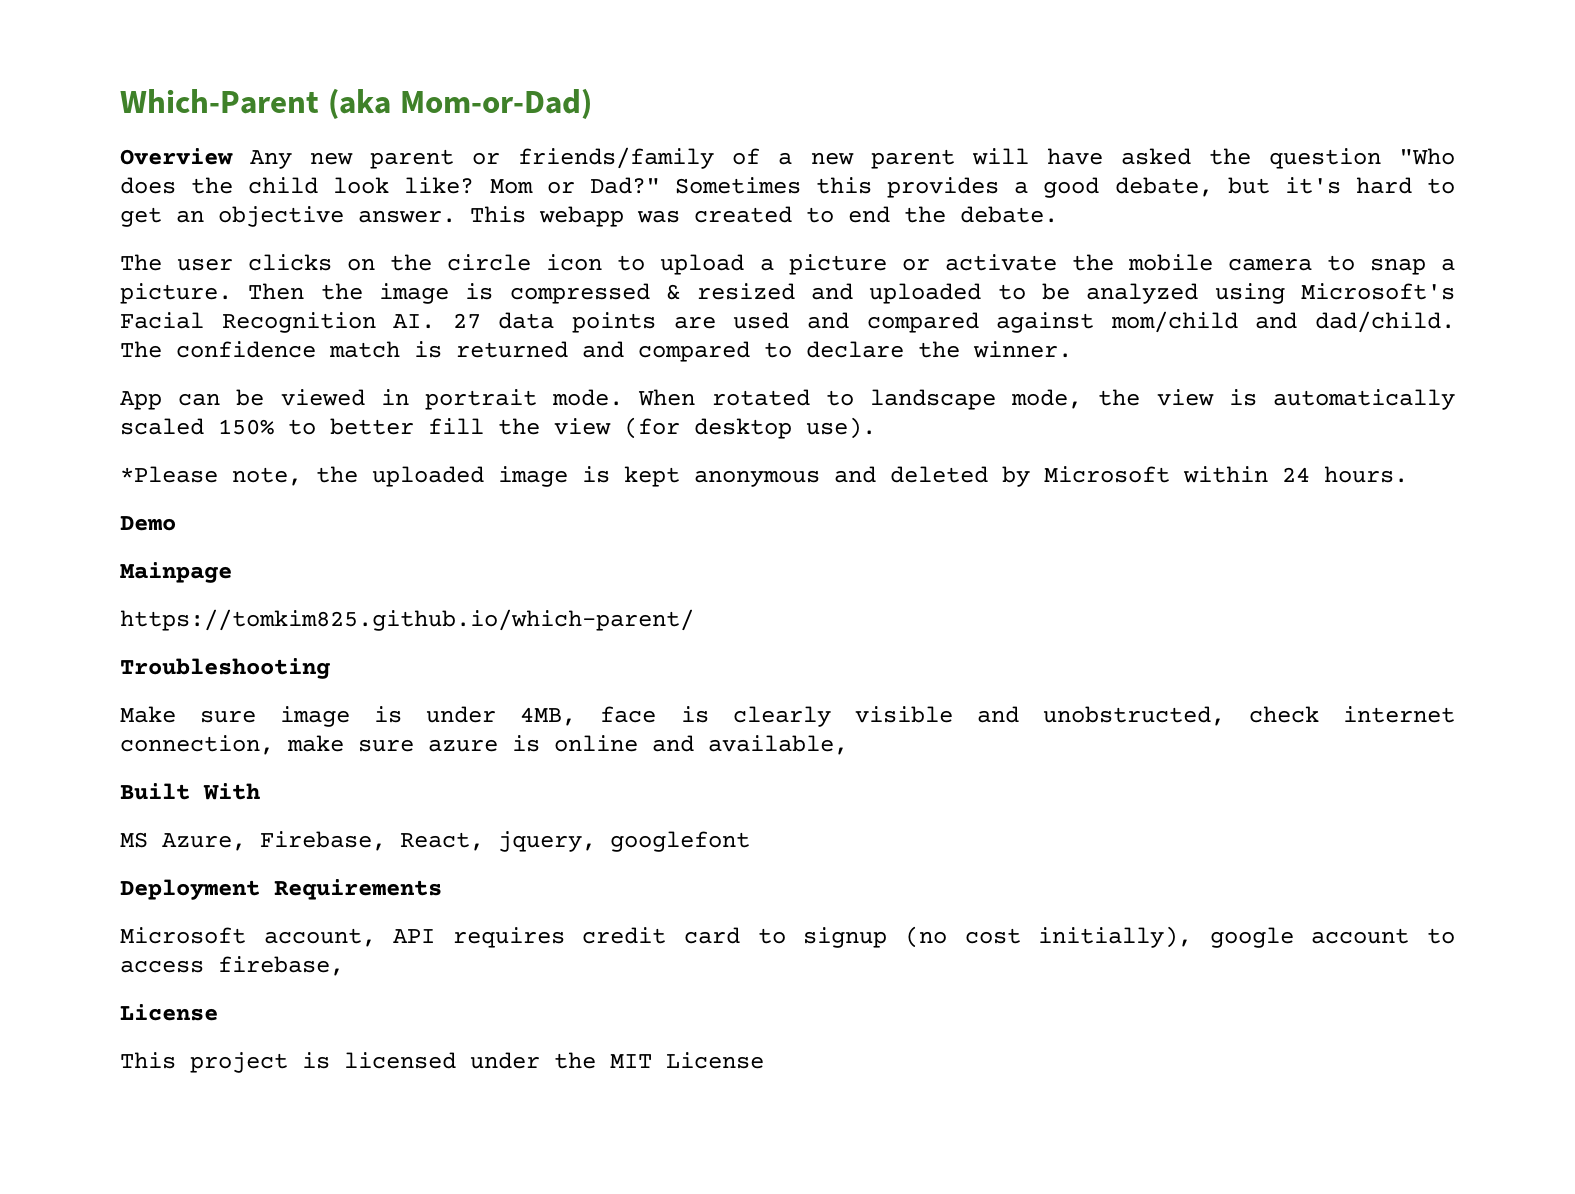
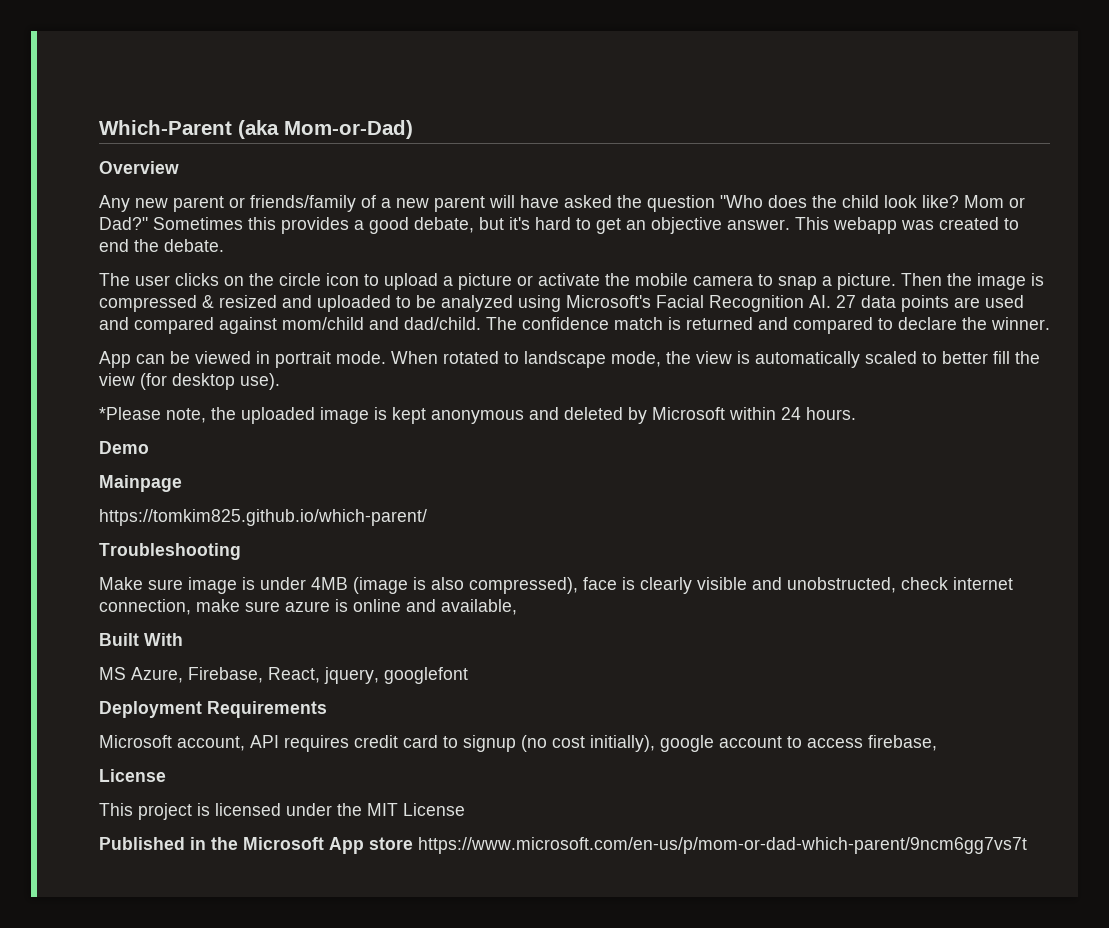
(233, 156) none -> (179, 167) //
[218,419,274,435] 150% -> (917, 357) none
[520,707,577,726] 4MB, -> [311,577,578,594] 4MB (image is also compressed),
(764, 1060) none -> [99,837,1027,854] // Published in the Microsoft App store https://www.microsoft.com/en-us/p/mom-or-dad-which-parent/9ncm6gg7vs7t

